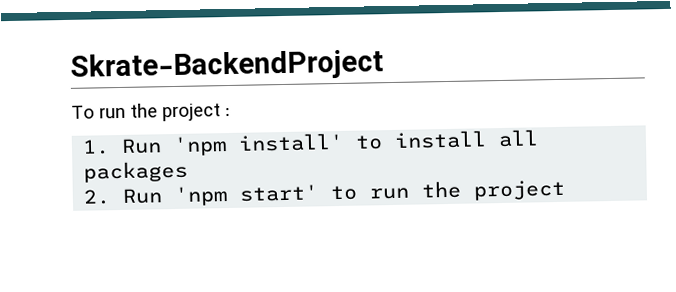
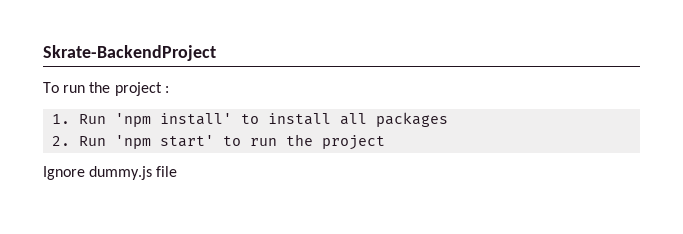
(567, 190) none -> [43,166,178,180] // Ignore dummy.js file

